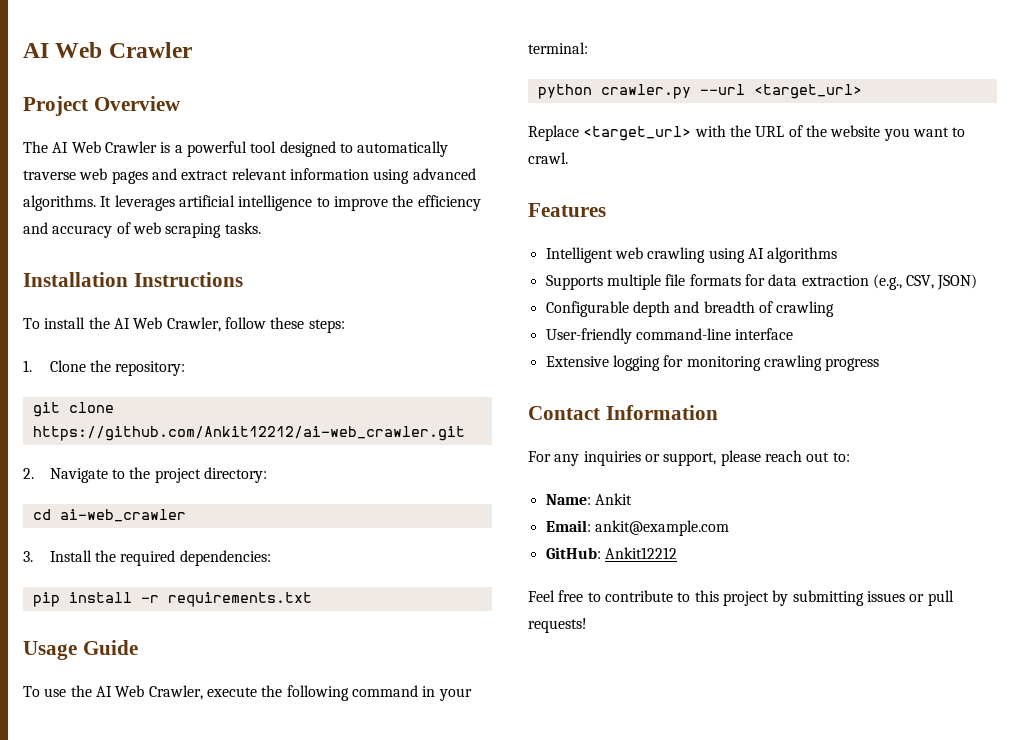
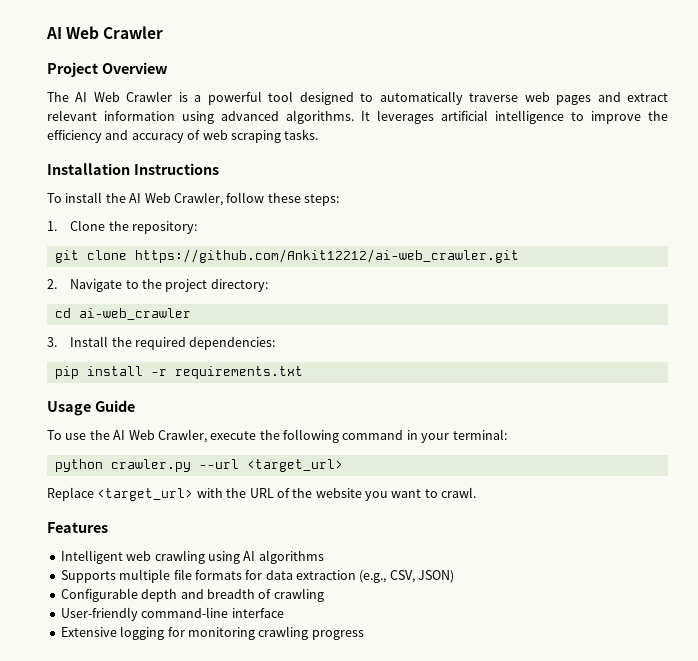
[528,405,718,420] [528,450,850,466] [545,493,632,505] [545,520,729,536] [545,547,677,559] [528,590,954,606] [528,618,587,633] // Contact Information // For any inquiries or support, please reach out to: // Name: Ankit // Email: ankit@example.com // GitHub: Ankit12212 // Feel free to contribute to this project by submitting issues or pull requests! -> (364, 635) none

